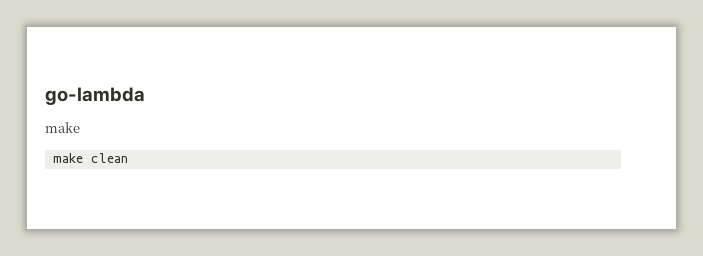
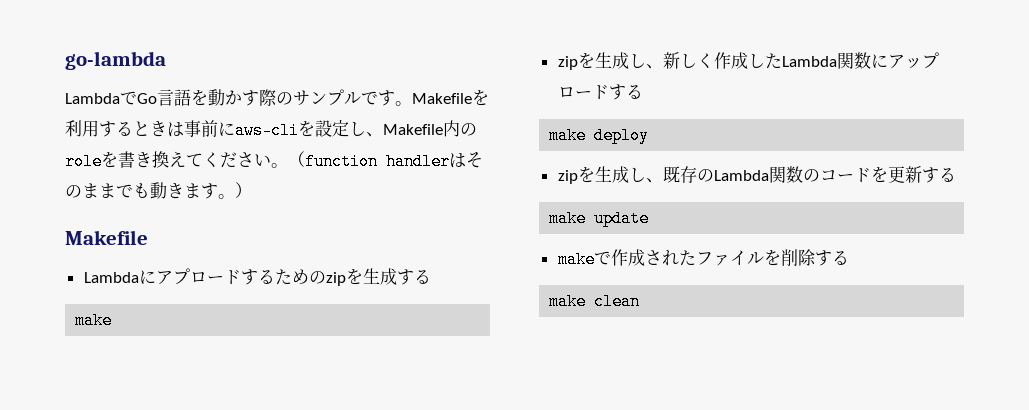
[45,122,80,133] make -> [65,89,489,106] [65,120,477,139] [65,151,483,170] [65,182,252,199] [65,230,148,245] [83,268,431,286] [75,312,113,329] [557,52,939,70] [557,84,643,100] [549,127,650,144] [557,166,956,184] [549,210,650,227] [557,249,849,268] LambdaでGo言語を動かす際のサンプルです。Makefileを利用するときは事前にaws-cliを設定し、Makefile内のroleを書き換えてください。（function handlerはそのままでも動きます。） // Makefile // Lambdaにアプロードするためのzipを生成する // make // zipを生成し、新しく作成したLambda関数にアップロードする // make deploy // zipを生成し、既存のLambda関数のコードを更新する // make update // makeで作成されたファイルを削除する

